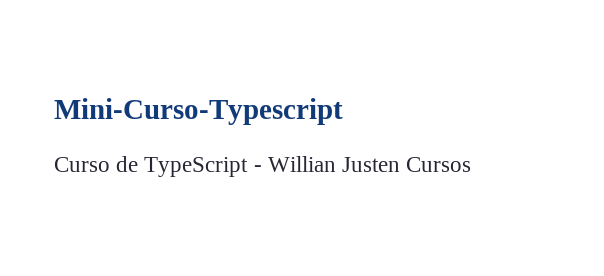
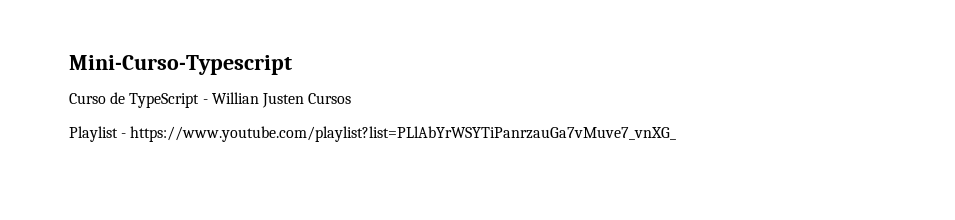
(472, 164) none -> [69,126,677,142] // Playlist - https://www.youtube.com/playlist?list=PLlAbYrWSYTiPanrzauGa7vMuve7_vnXG_

